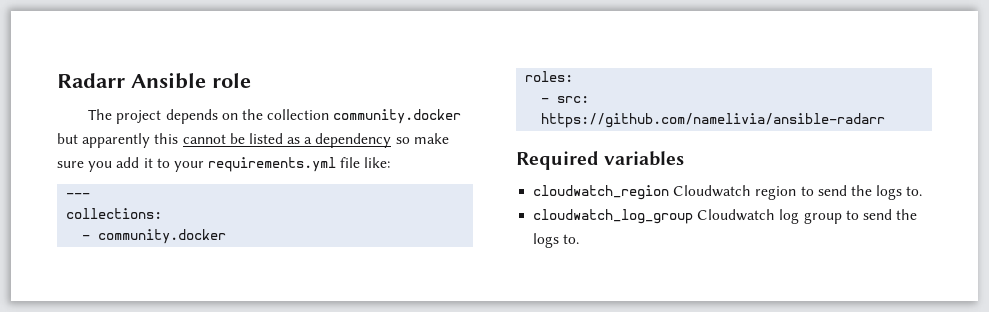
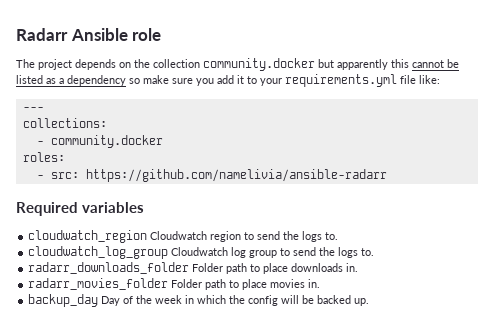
(580, 239) none -> [28,262,359,274] [28,278,321,290] [28,294,370,307] // radarr_downloads_folder Folder path to place downloads in. // radarr_movies_folder Folder path to place movies in. // backup_day Day of the week in which the config will be backed up.

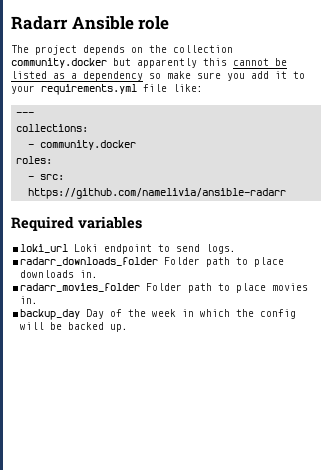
[28,230,339,243] [28,246,375,259] cloudwatch_region Cloudwatch region to send the logs to. // cloudwatch_log_group Cloudwatch log group to send the logs to. -> [20,244,237,254] loki_url Loki endpoint to send logs.

